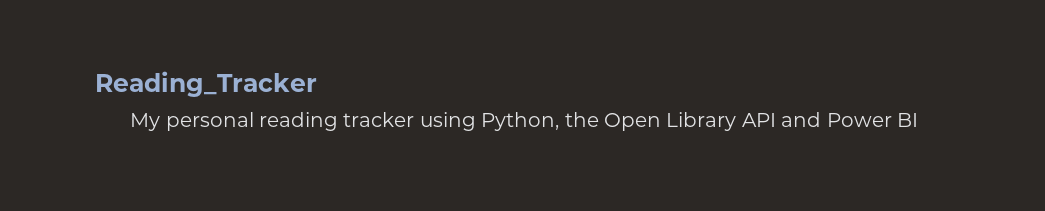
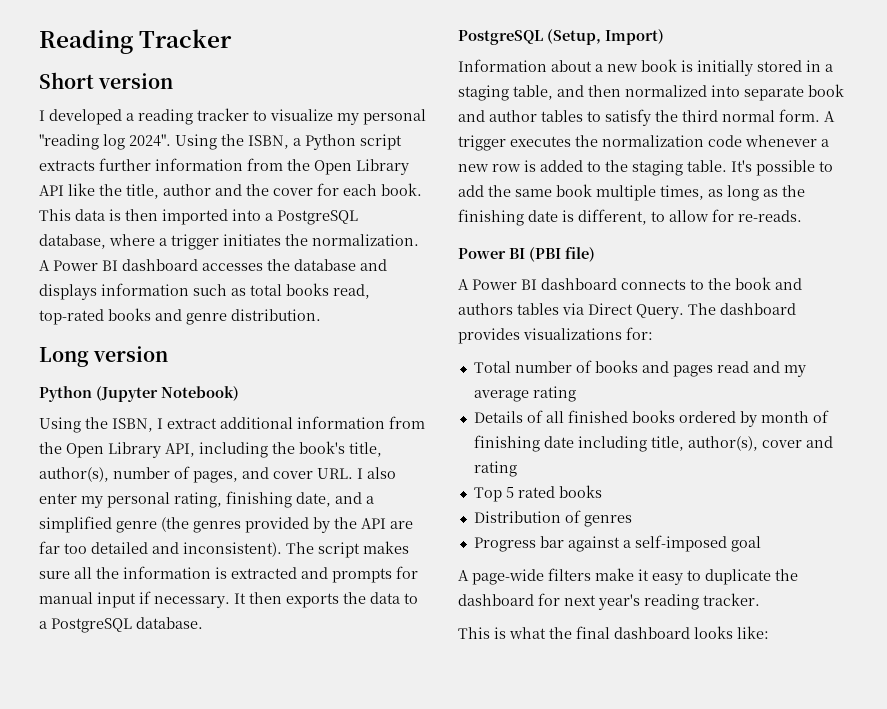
[95,71,317,97] [130,112,919,131] Reading_Tracker // My personal reading tracker using Python, the Open Library API and Power BI -> [39,29,233,54] [39,72,174,89] [39,108,426,125] [39,134,402,150] [39,158,409,175] [39,183,422,199] [39,209,358,225] [39,234,419,250] [39,259,387,271] [39,283,370,300] [39,308,321,325] [39,346,169,367] [39,386,239,402] [39,416,425,433] [39,441,382,458] [39,466,396,483] [39,491,374,508] [39,516,413,533] [39,541,409,558] [39,566,418,583] [39,591,418,608] [39,617,203,633] [458,29,664,45] [458,59,833,76] [458,84,844,101] [458,109,835,126] [458,135,829,151] [458,160,833,176] [458,184,805,201] [458,209,802,226] [458,247,595,262] [458,277,802,290] [458,303,796,319] [458,327,653,344] [473,360,806,377] [473,386,576,402] [473,410,829,427] [473,435,833,452] [473,461,517,477] [473,485,602,502] [473,510,632,527] [473,535,761,552] [458,568,798,585] [458,593,760,610] [458,626,769,639] Reading Tracker // Short version // I developed a reading tracker to visualize my personal "reading log 2024". Using the ISBN, a Python script extracts further information from the Open Library API like the title, author and the cover for each book. This data is then imported into a PostgreSQL database, where a trigger initiates the normalization. A Power BI dashboard accesses the database and displays information such as total books read, top-rated books and genre distribution. // Long version // Python (Jupyter Notebook) // Using the ISBN, I extract additional information from the Open Library API, including the book's title, author(s), number of pages, and cover URL. I also enter my personal rating, finishing date, and a simplified genre (the genres provided by the API are far too detailed and inconsistent). The script makes sure all the information is extracted and prompts for manual input if necessary. It then exports the data to a PostgreSQL database. // PostgreSQL (Setup, Import) // Information about a new book is initially stored in a staging table, and then normalized into separate book and author tables to satisfy the third normal form. A trigger executes the normalization code whenever a new row is added to the staging table. It's possible to add the same book multiple times, as long as the finishing date is different, to allow for re-reads. // Power BI (PBI file) // A Power BI dashboard connects to the book and authors tables via Direct Query. The dashboard provides visualizations for: // Total number of books and pages read and my average rating // Details of all finished books ordered by month of finishing date including title, author(s), cover and rating // Top 5 rated books // Distribution of genres // Progress bar against a self-imposed goal // A page-wide filters make it easy to duplicate the dashboard for next year's reading tracker. // This is what the final dashboard looks like:

